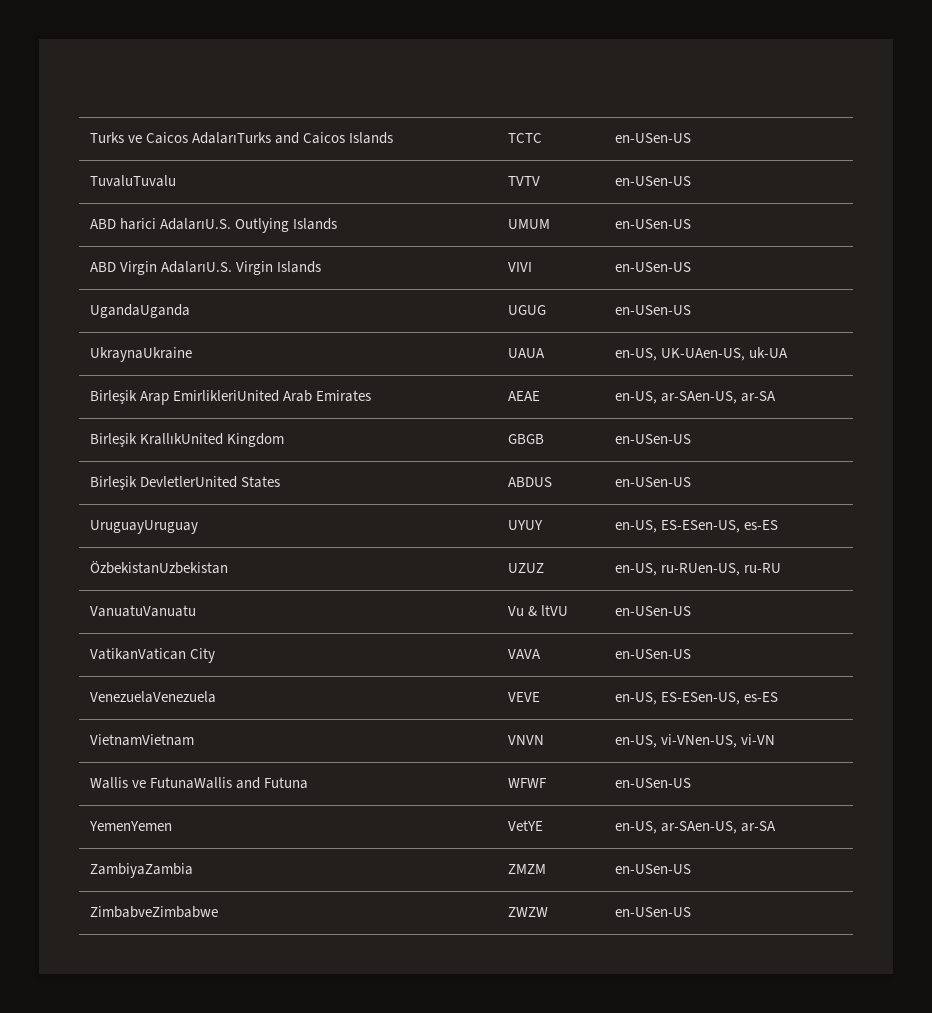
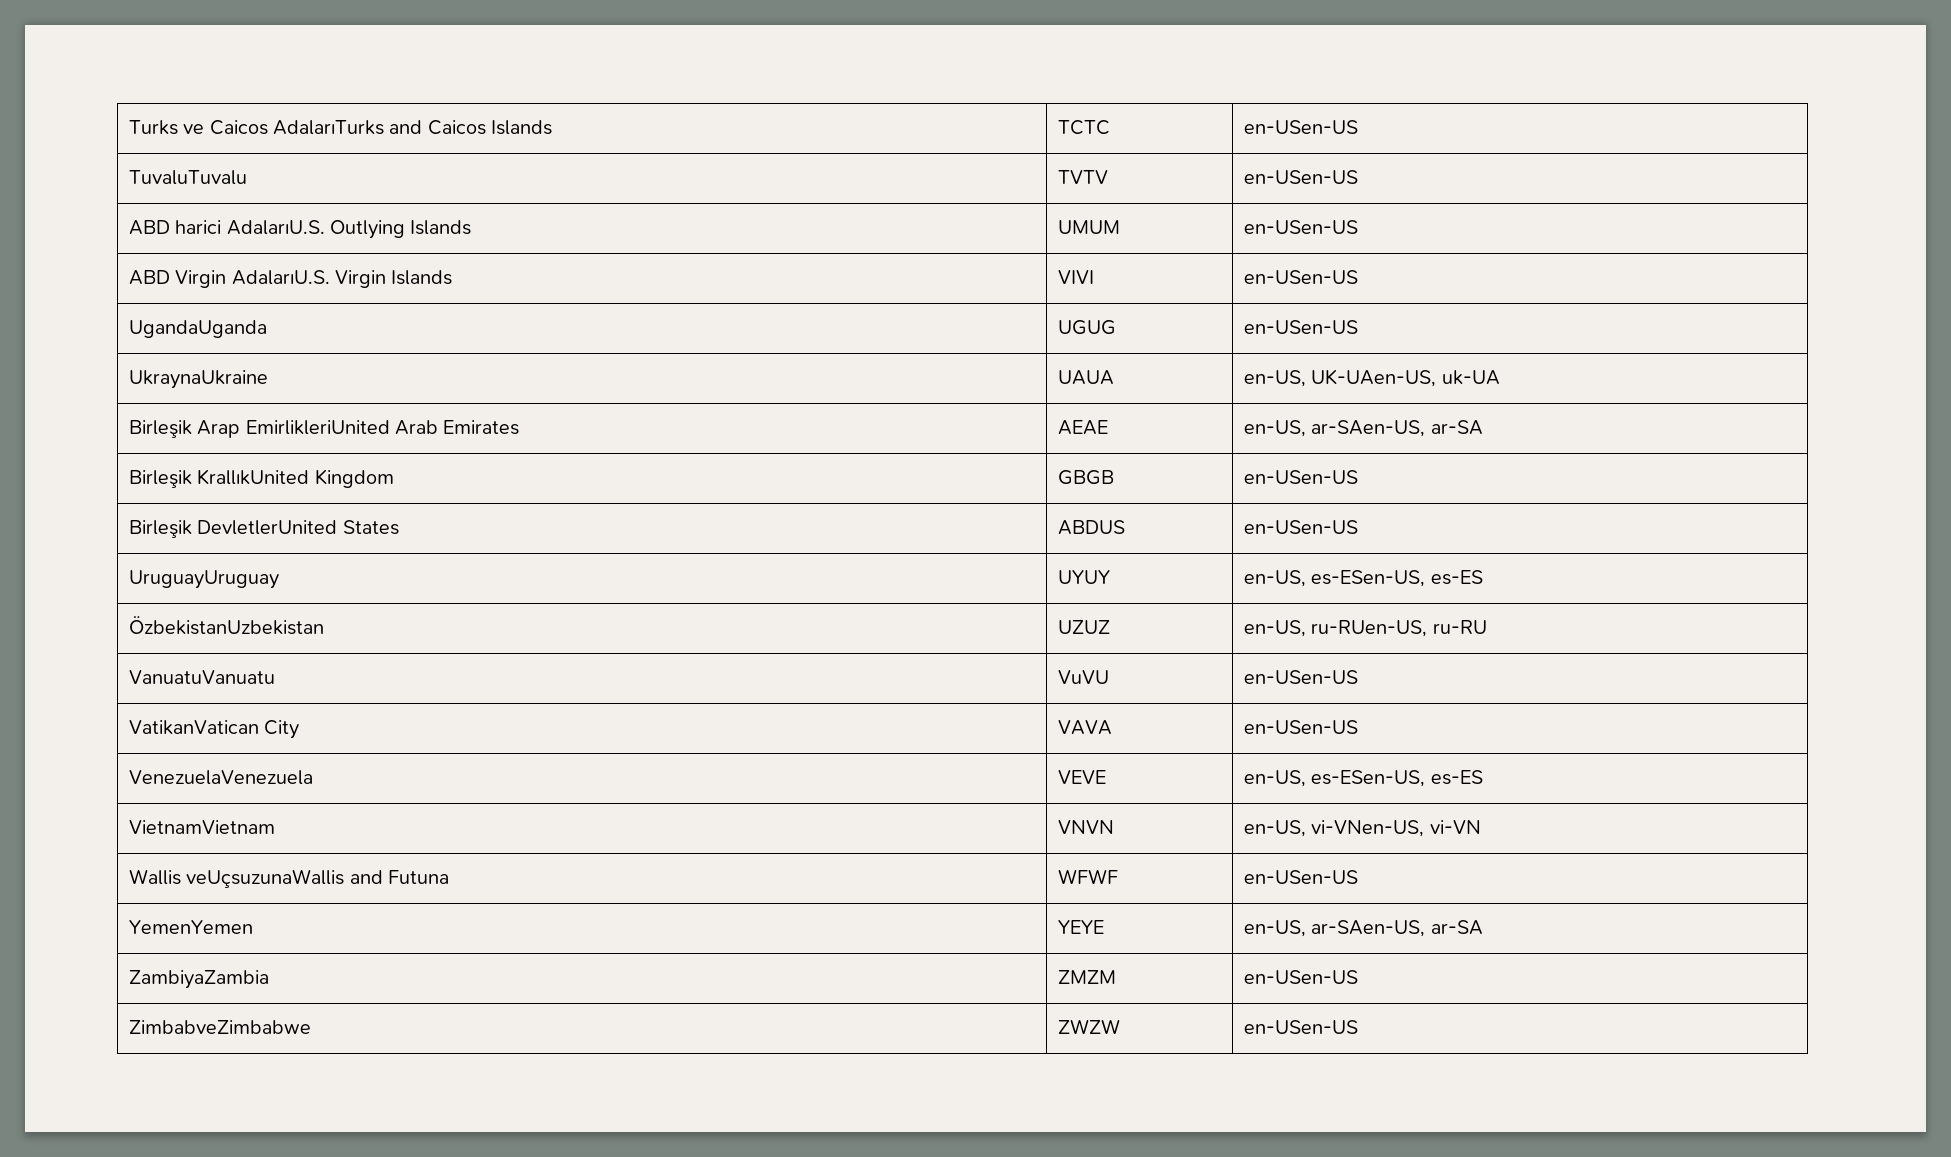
[660,520,740,533] ES-ESen-US, -> [1311,570,1426,587] es-ESen-US,
[507,605,568,616] Vu & ltVU -> [1057,670,1109,684] VuVU
[660,692,740,705] ES-ESen-US, -> [1311,770,1426,787] es-ESen-US,
[131,777,232,789] ve FutunaWallis -> [186,869,345,888] veUçsuzunaWallis
[507,820,543,831] VetYE -> [1057,920,1104,934] YEYE

